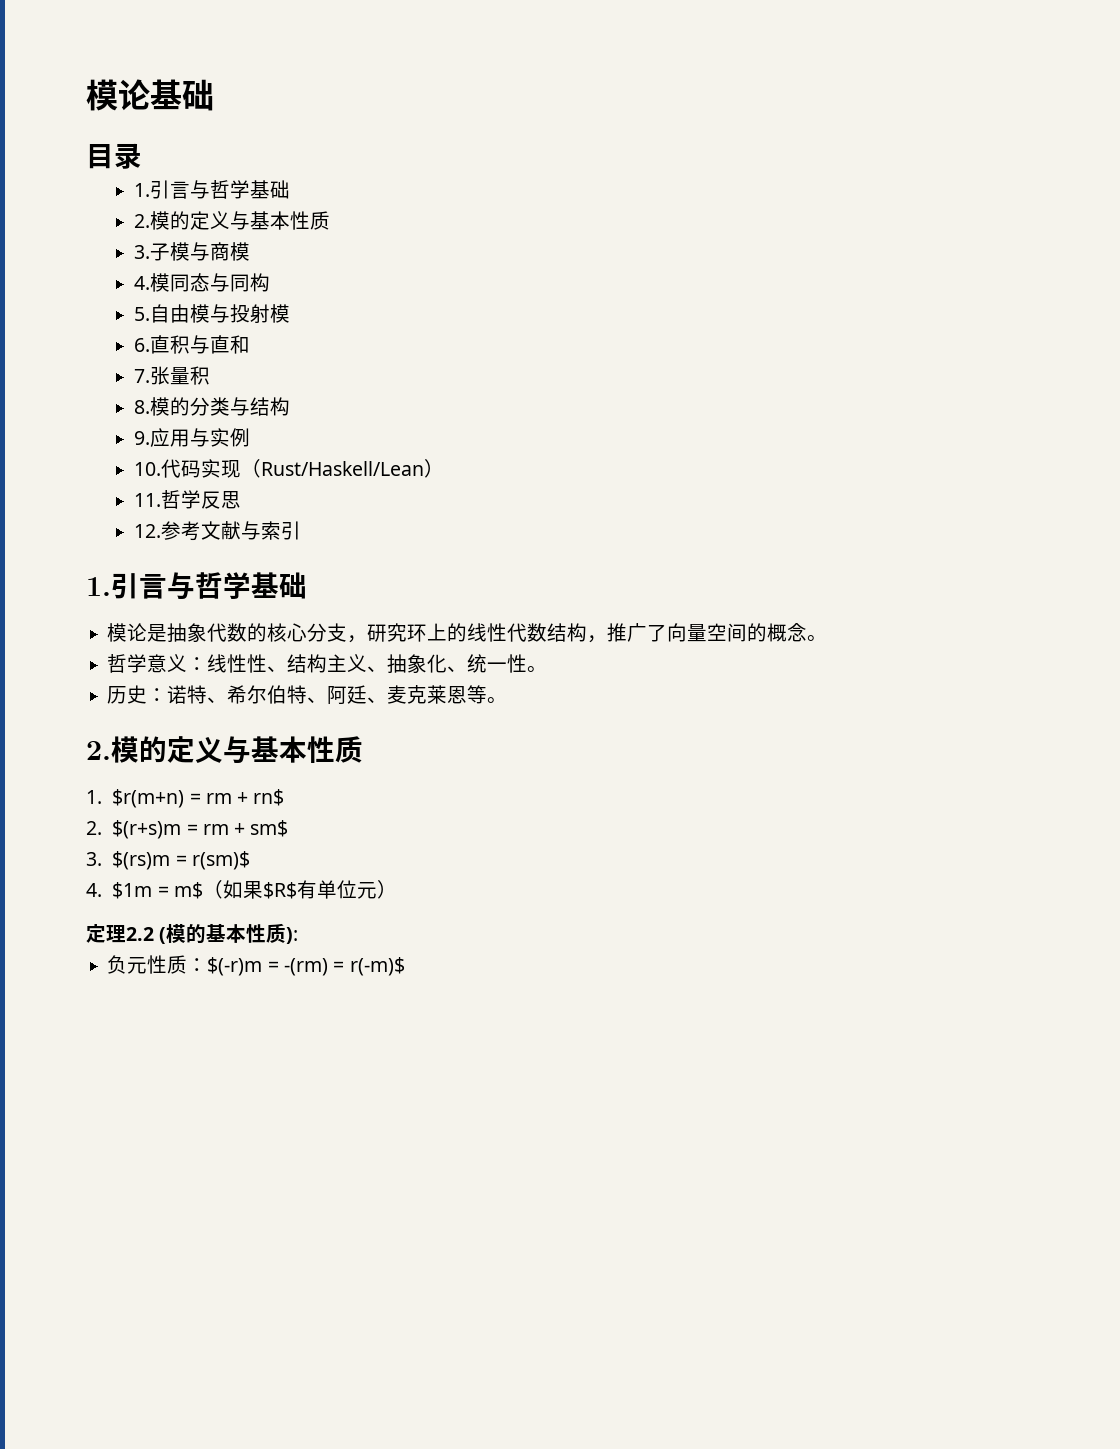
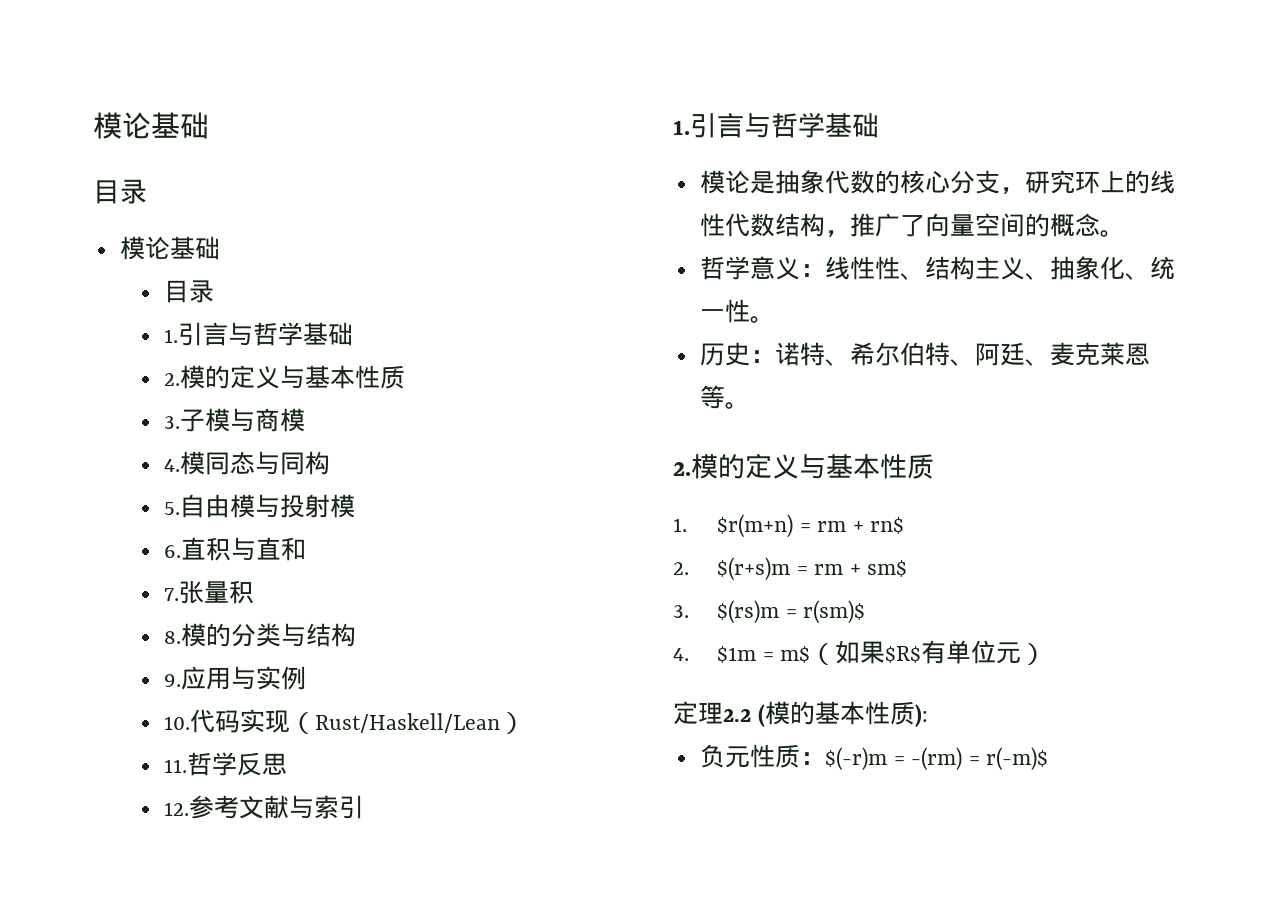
[86,79,214,111] [86,143,142,169] 模论基础 // 目录 -> [93,112,209,139] [93,179,147,204] [119,236,220,260] [163,280,214,303] 模论基础 // 目录 // 模论基础 // 目录

